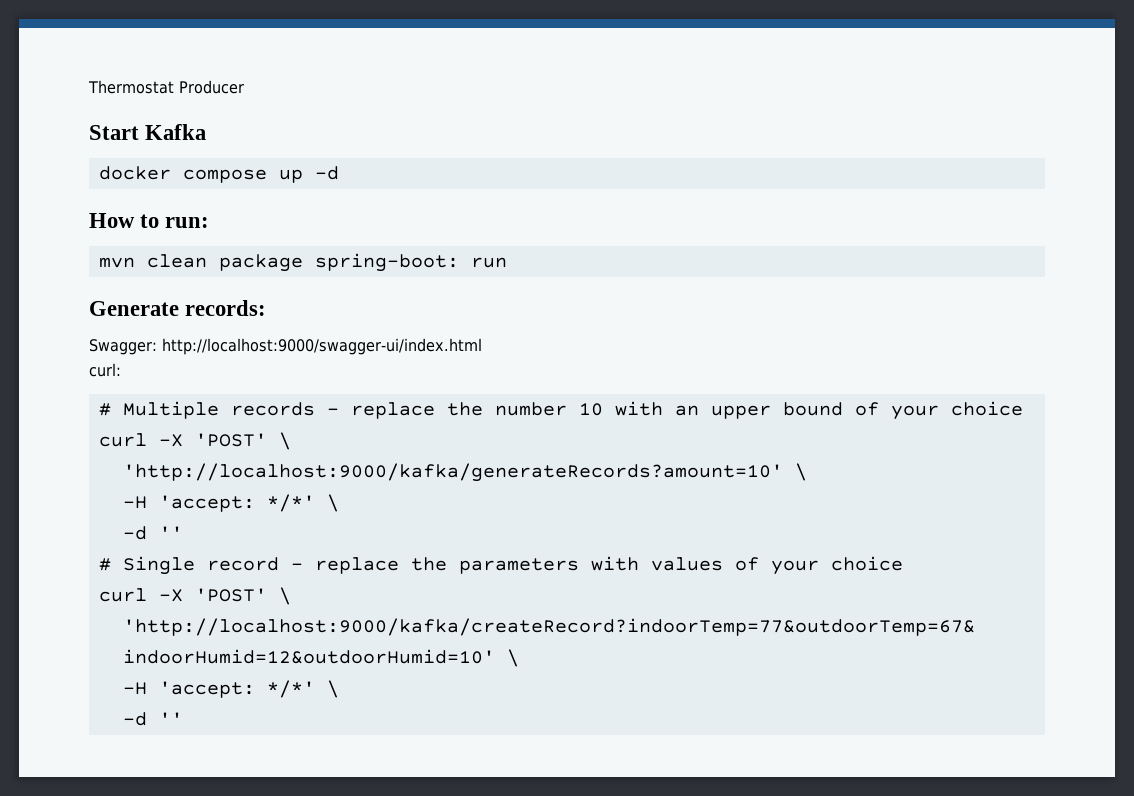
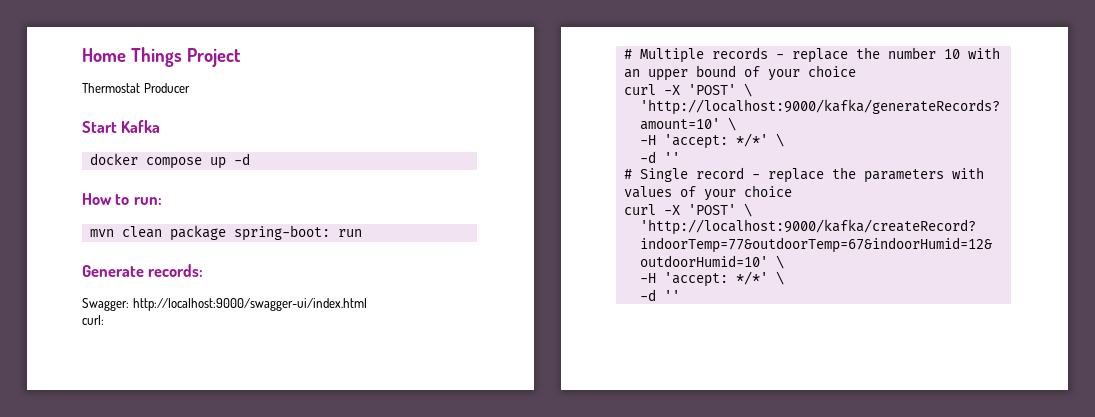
(88, 87) none -> [82,47,241,67] Home Things Project //

